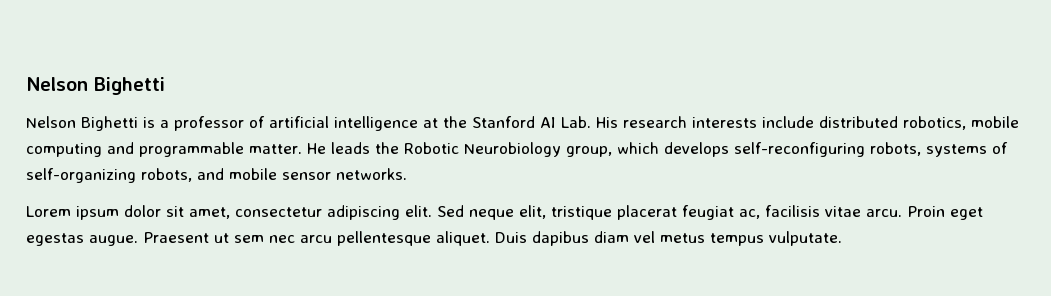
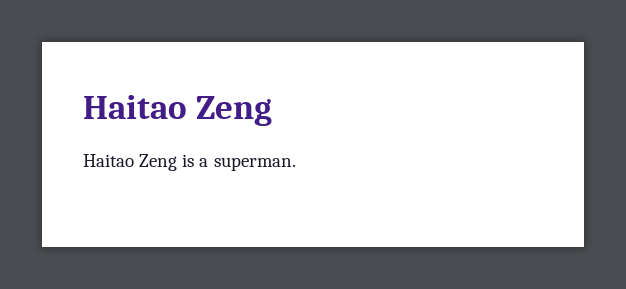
[26,77,165,95] [26,116,1019,131] [26,142,1008,157] [26,168,407,183] [26,205,983,220] [26,231,842,246] Nelson Bighetti // Nelson Bighetti is a professor of artificial intelligence at the Stanford AI Lab. His research interests include distributed robotics, mobile computing and programmable matter. He leads the Robotic Neurobiology group, which develops self-reconfiguring robots, systems of self-organizing robots, and mobile sensor networks. // Lorem ipsum dolor sit amet, consectetur adipiscing elit. Sed neque elit, tristique placerat feugiat ac, facilisis vitae arcu. Proin eget egestas augue. Praesent ut sem nec arcu pellentesque aliquet. Duis dapibus diam vel metus tempus vulputate. -> [83,95,273,126] [83,154,296,171] Haitao Zeng // Haitao Zeng is a superman.

